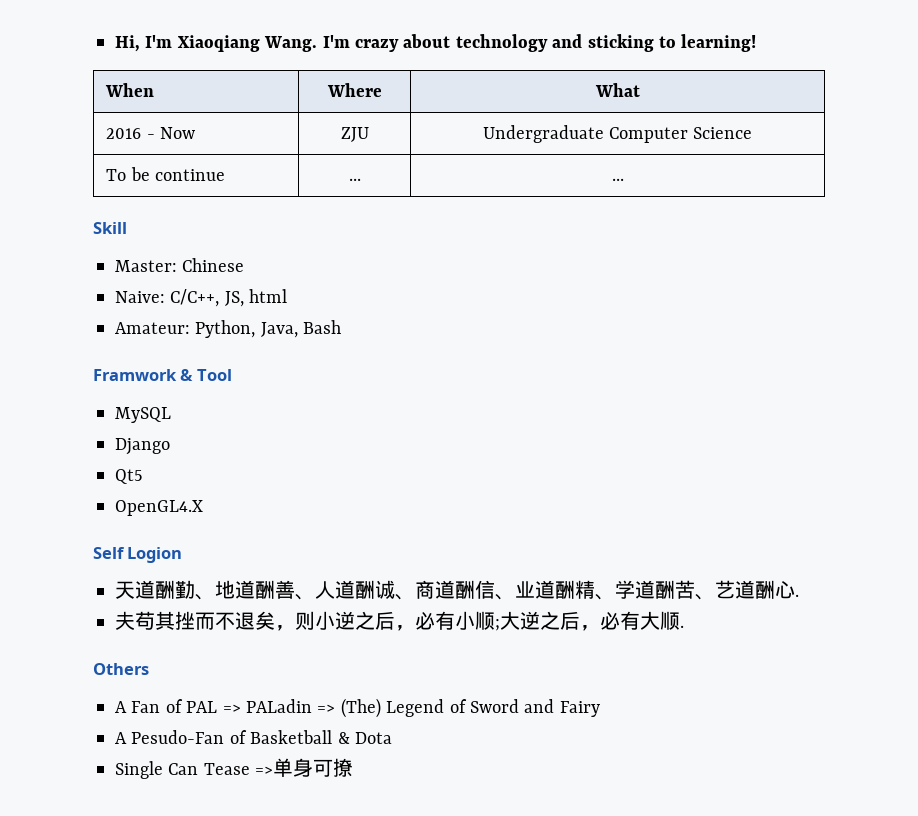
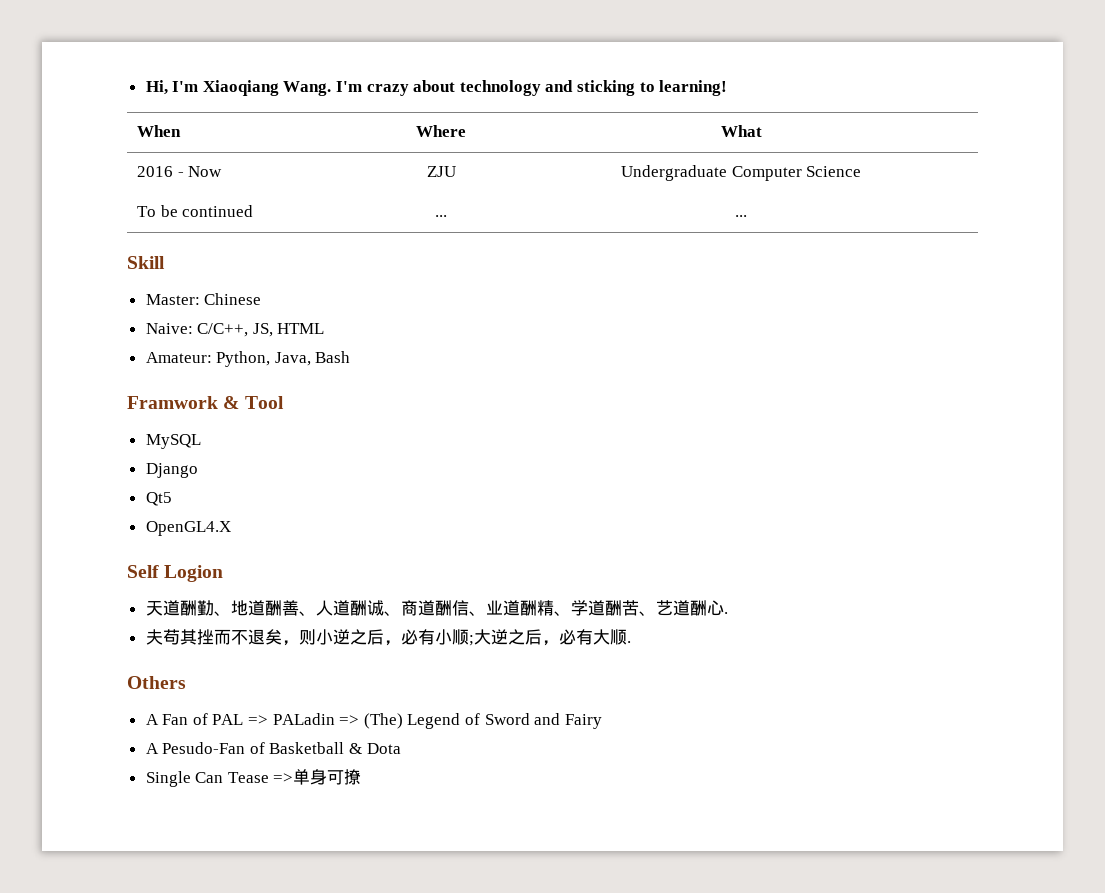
[154,169,225,181] continue -> [182,205,254,217] continued
[249,289,288,303] html -> [277,323,325,334] HTML

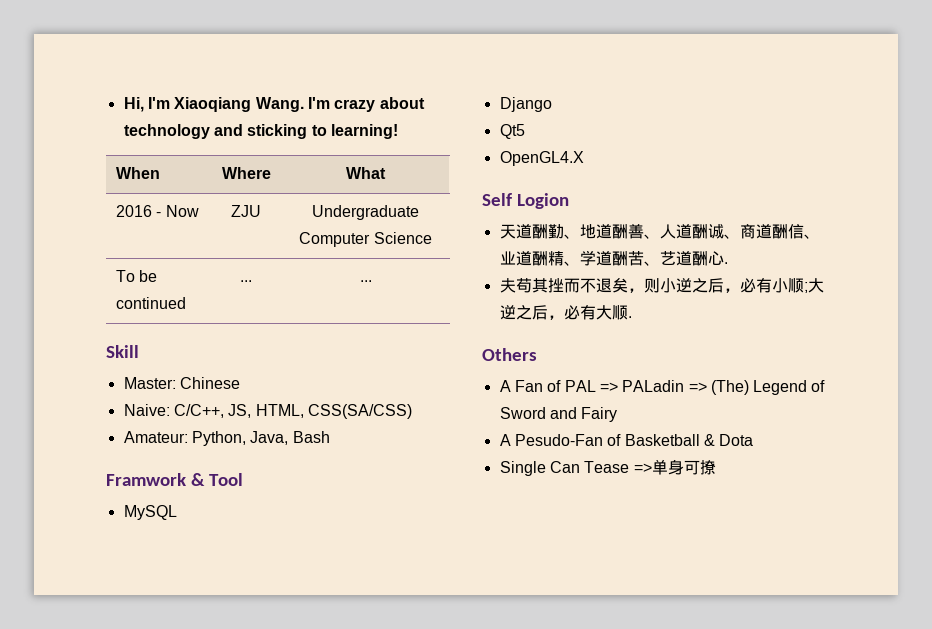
[277,323,325,334] HTML -> [255,404,412,419] HTML, CSS(SA/CSS)

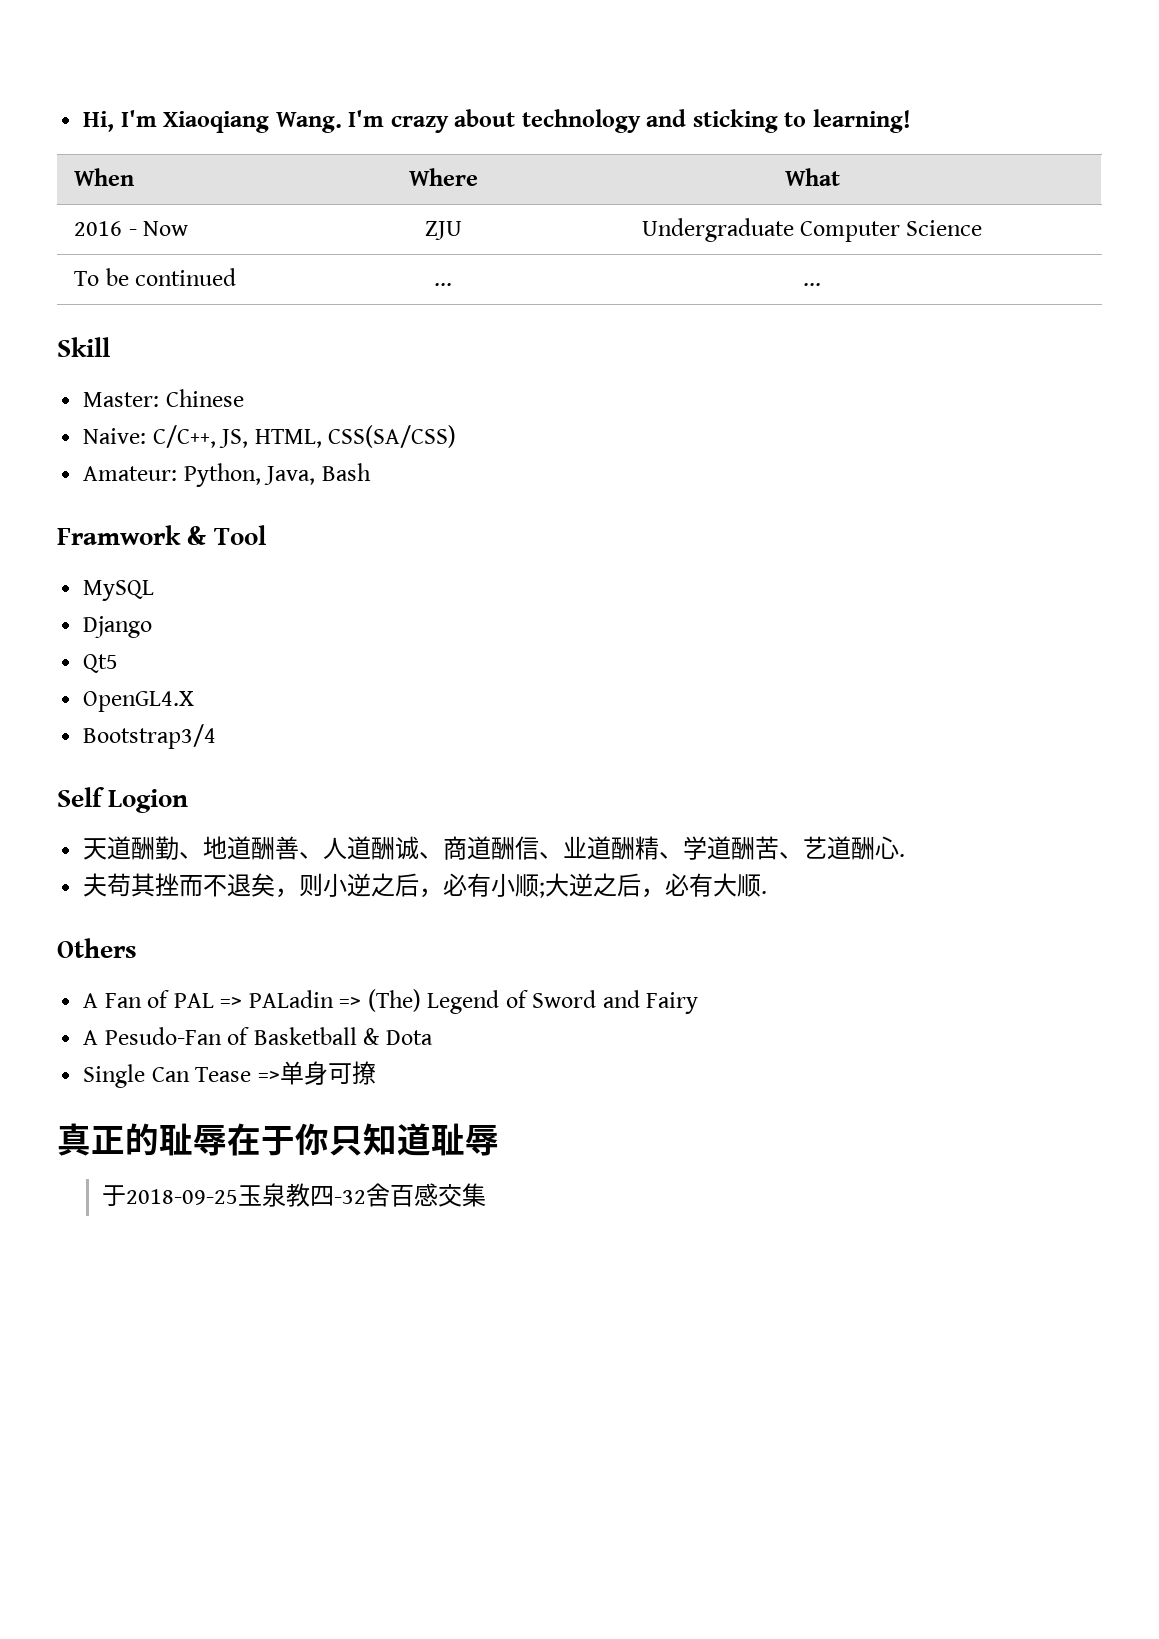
(584, 158) none -> [83,724,217,749] // Bootstrap3/4
(716, 467) none -> [57,1123,499,1156] [102,1183,487,1207] // 真正的耻辱在于你只知道耻辱 // 于2018-09-25玉泉教四-32舍百感交集

